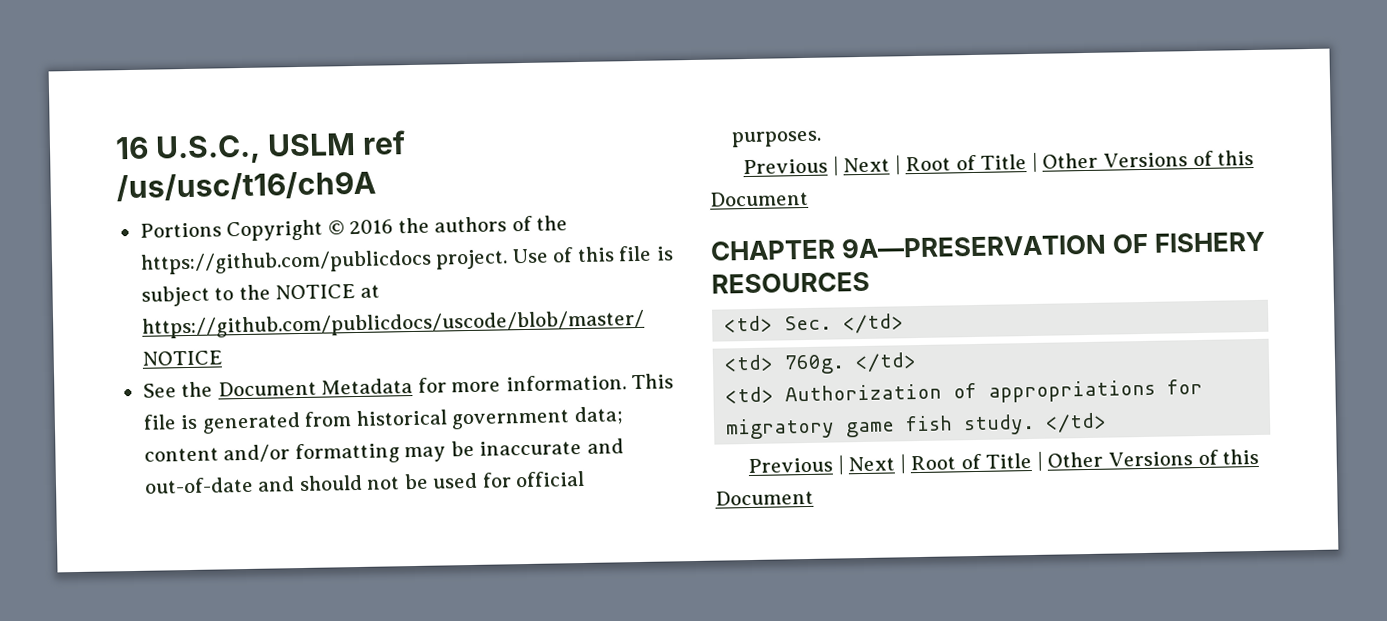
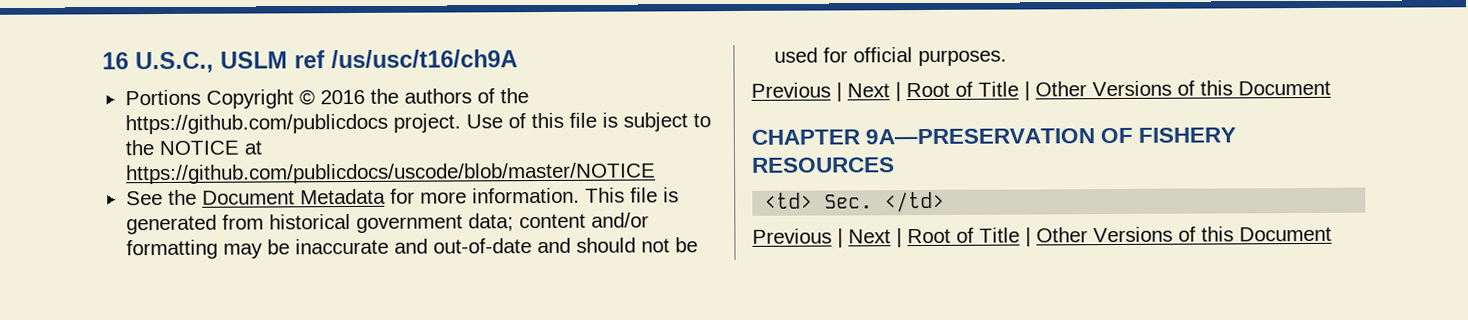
[724,352,918,375] [725,378,1204,404] [725,412,1108,440] // <td> 760g. </td> // <td> Authorization of appropriations for migratory game fish study. </td> -> (946, 202) none

